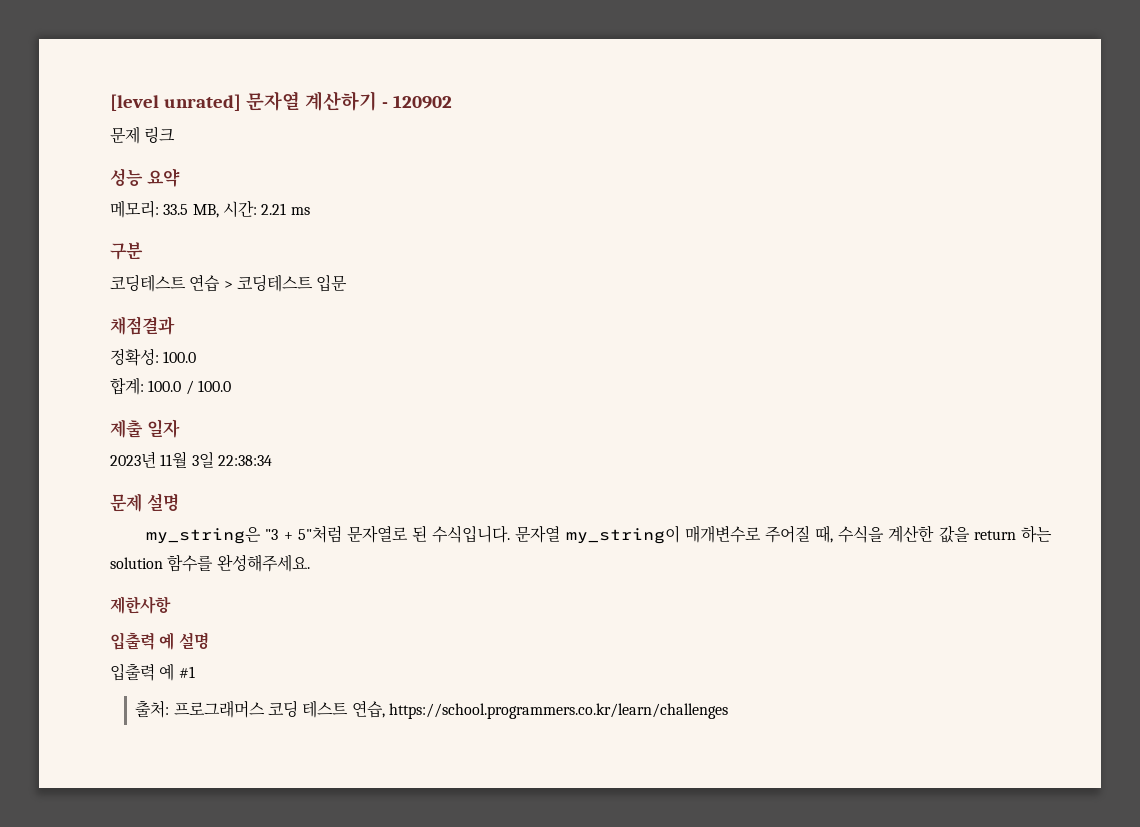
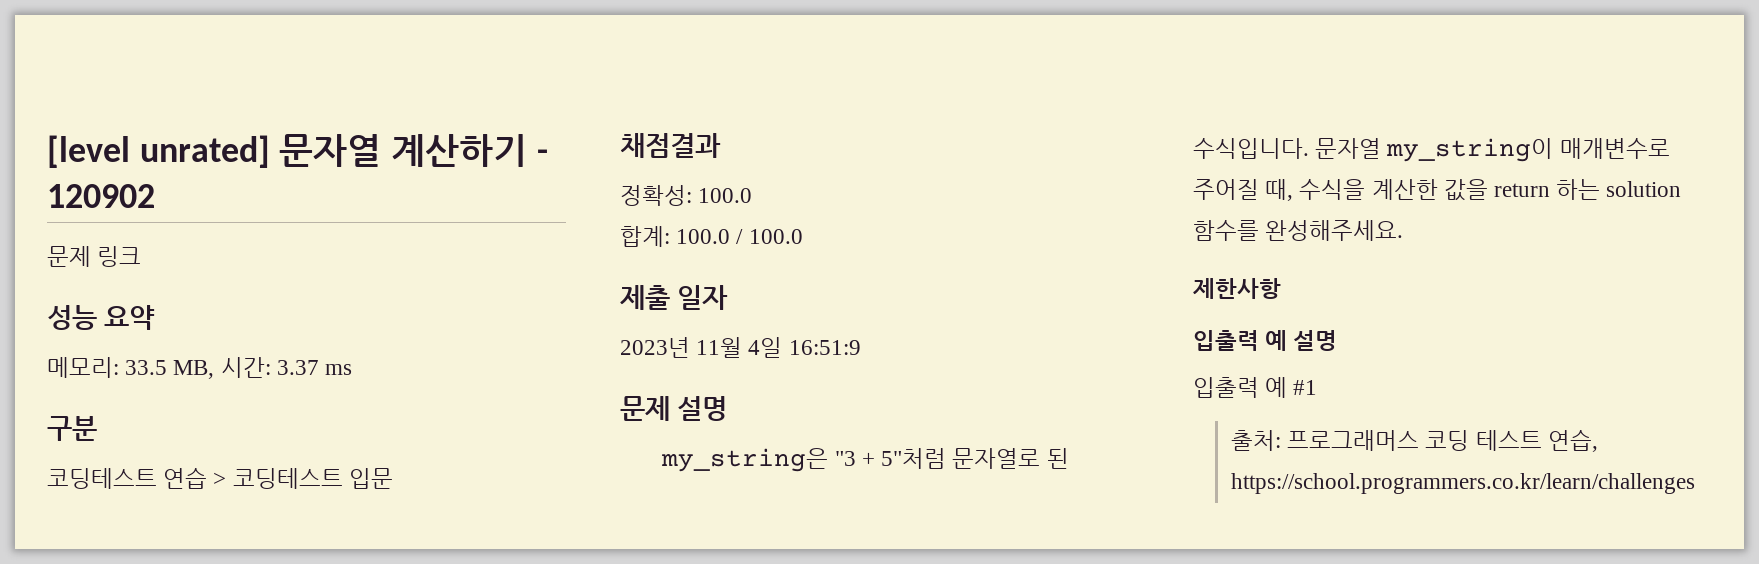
[261,203,287,215] 2.21 -> [276,360,319,375] 3.37
[191,452,272,468] 3일 22:38:34 -> [748,337,861,358] 4일 16:51:9

